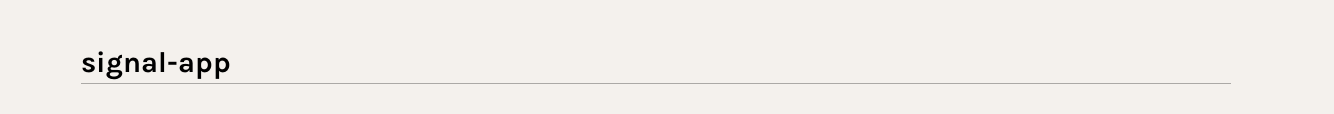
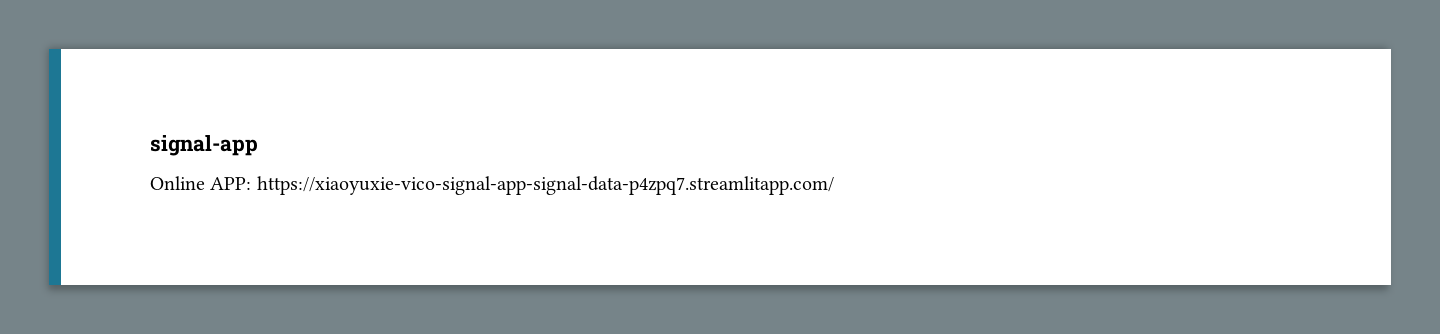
(231, 65) none -> [150,176,834,195] // Online APP: https://xiaoyuxie-vico-signal-app-signal-data-p4zpq7.streamlitapp.com/

